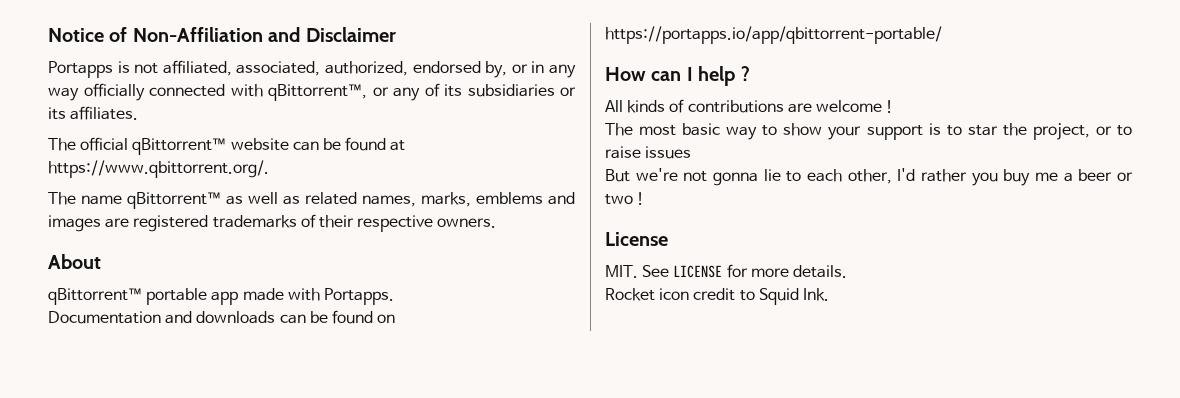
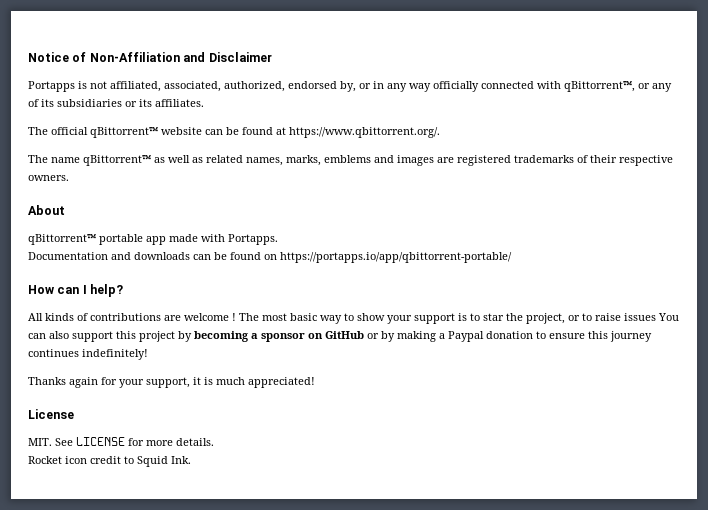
[698,66,750,86] help ? -> [90,284,124,297] help?
(894, 106) // -> (236, 317) none
[605,168,1133,186] [605,192,645,205] // But we're not gonna lie to each other, I'd rather you buy me a beer or two ! -> [658,313,679,321] [28,331,652,342] [28,349,148,360] [28,377,315,388] You can also support this project by becoming a sponsor on GitHub or by making a Paypal donation to ensure this journey continues indefinitely! // Thanks again for your support, it is much appreciated!

